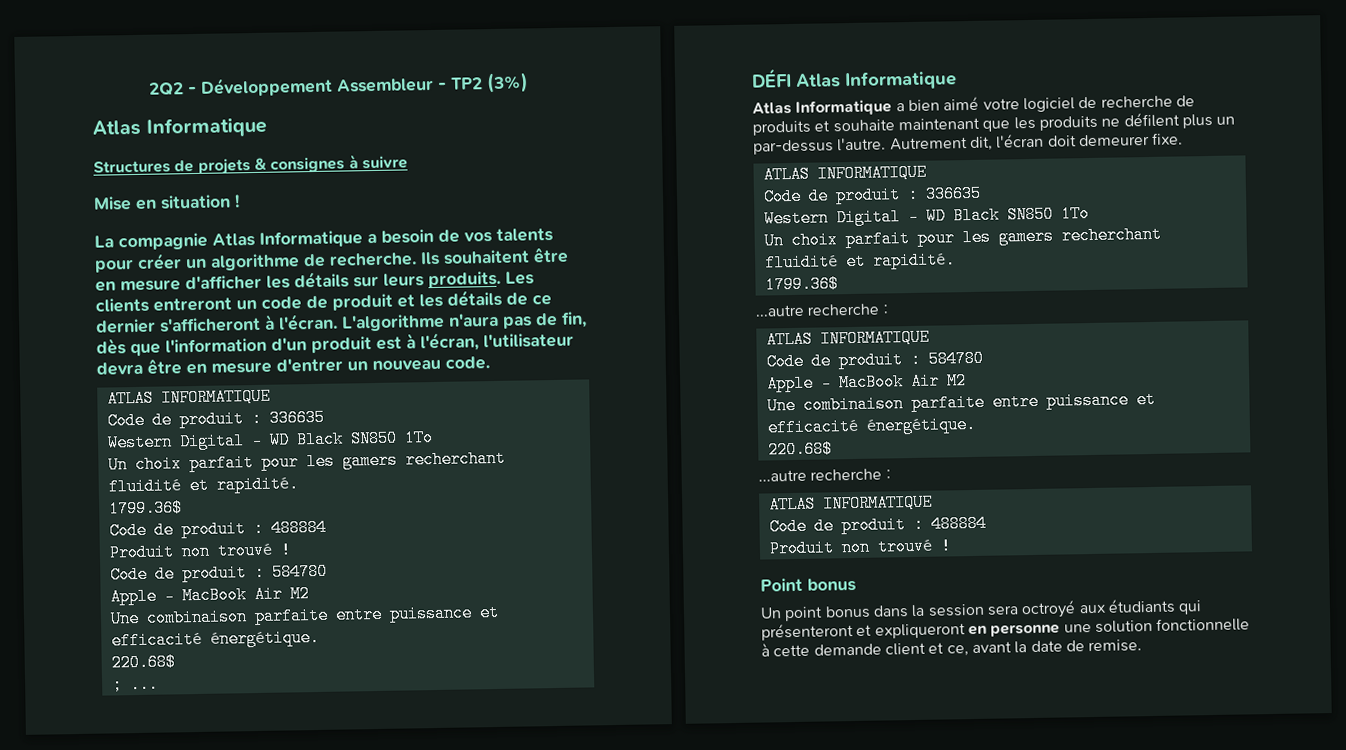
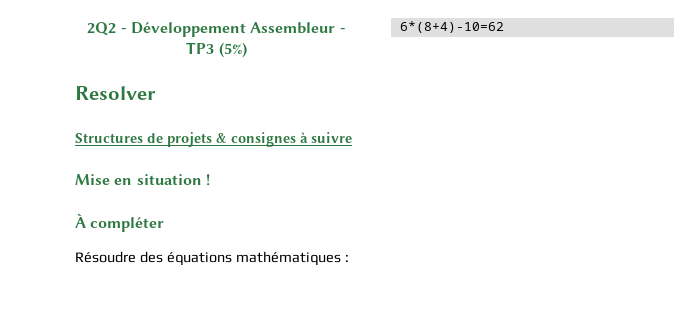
[449,72,529,94] [92,116,267,138] TP2 (3%) // Atlas Informatique -> [186,42,247,58] [75,86,156,100] TP3 (5%) // Resolver
[94,227,553,251] [94,247,569,273] [95,270,534,292] [95,289,552,313] [95,311,587,334] [96,332,574,357] [96,356,490,376] [106,387,271,408] [106,408,325,430] [106,429,434,452] [107,449,506,474] [107,475,299,496] [108,499,183,518] [108,518,327,540] [108,541,292,562] [109,562,328,584] [109,585,310,606] [109,603,500,628] [110,628,320,650] [110,653,176,672] [110,675,159,694] [751,67,957,91] [752,95,1195,116] [752,112,1236,136] [753,132,1184,155] [762,163,927,184] [762,184,982,206] [763,205,1090,228] [763,225,1162,250] [763,251,956,272] [764,275,839,294] [755,303,889,317] [765,328,930,349] [765,349,984,371] [766,372,967,393] [766,390,1156,415] [766,415,977,437] [767,440,833,459] [758,468,891,482] [768,493,933,514] [768,514,987,536] [768,537,952,558] [760,577,856,592] [760,598,1203,622] [761,617,1251,641] [761,639,1143,657] La compagnie Atlas Informatique a besoin de vos talents pour créer un algorithme de recherche. Ils souhaitent être en mesure d'afficher les détails sur leurs produits. Les clients entreront un code de produit et les détails de ce dernier s'afficheront à l'écran. L'algorithme n'aura pas de fin, dès que l'information d'un produit est à l'écran, l'utilisateur devra être en mesure d'entrer un nouveau code. // ATLAS INFORMATIQUE // Code de produit : 336635 // Western Digital - WD Black SN850 1To // Un choix parfait pour les gamers recherchant fluidité et rapidité. // 1799.36$ // Code de produit : 488884 // Produit non trouvé ! // Code de produit : 584780 // Apple - MacBook Air M2 // Une combinaison parfaite entre puissance et efficacité énergétique. // 220.68$ // ; ... // DÉFI Atlas Informatique // Atlas Informatique a bien aimé votre logiciel de recherche de produits et souhaite maintenant que les produits ne défilent plus un par-dessus l'autre. Autrement dit, l'écran doit demeurer fixe. // ATLAS INFORMATIQUE // Code de produit : 336635 // Western Digital - WD Black SN850 1To // Un choix parfait pour les gamers recherchant fluidité et rapidité. // 1799.36$ // ...autre recherche : // ATLAS INFORMATIQUE // Code de produit : 584780 // Apple - MacBook Air M2 // Une combinaison parfaite entre puissance et efficacité énergétique. // 220.68$ // ...autre recherche : // ATLAS INFORMATIQUE // Code de produit : 488884 // Produit non trouvé ! // Point bonus // Un point bonus dans la session sera octroyé aux étudiants qui présenteront et expliqueront en personne une solution fonctionnelle à cette demande client et ce, avant la date de remise. -> [75,213,165,232] [75,251,349,266] [399,21,504,33] À compléter // Résoudre des équations mathématiques : // 6*(8+4)-10=62

